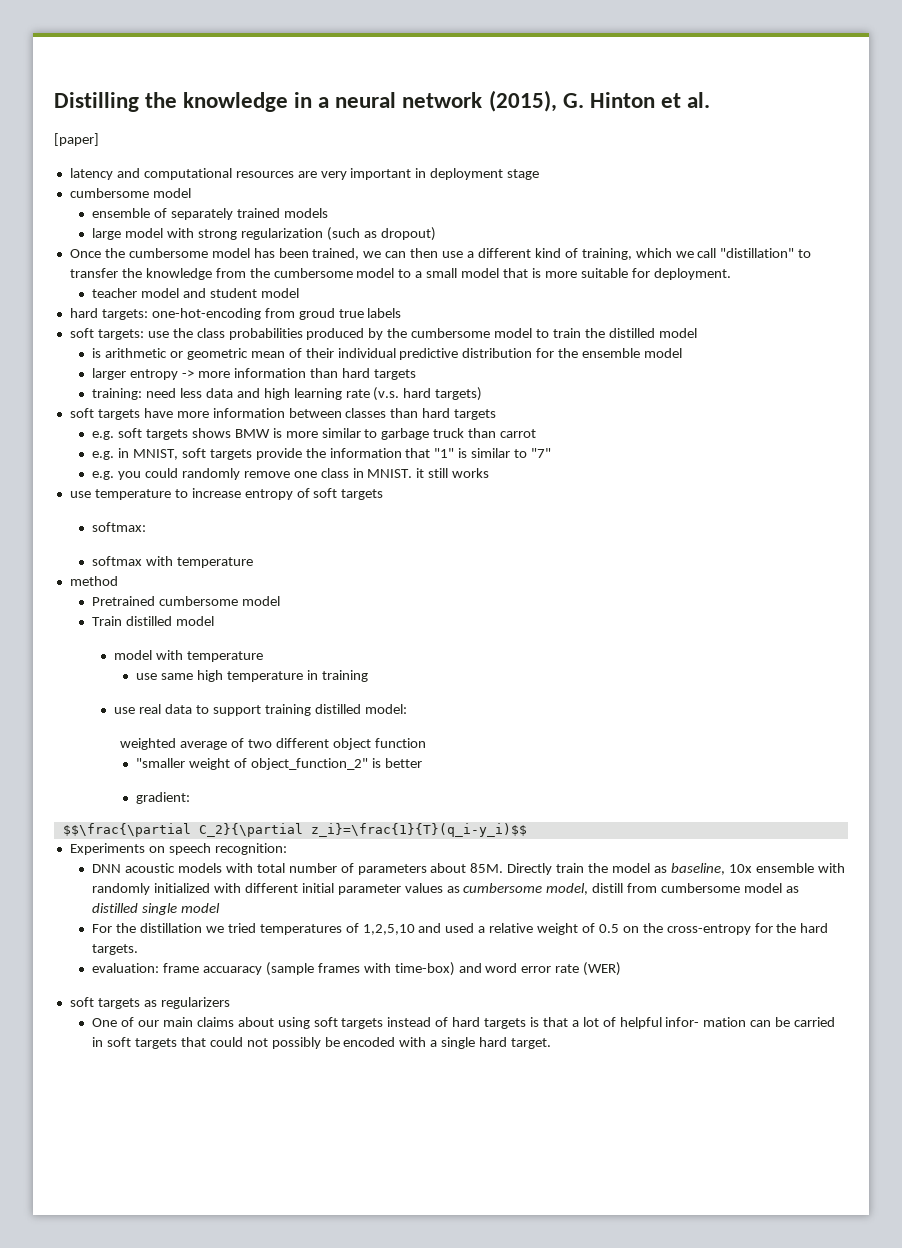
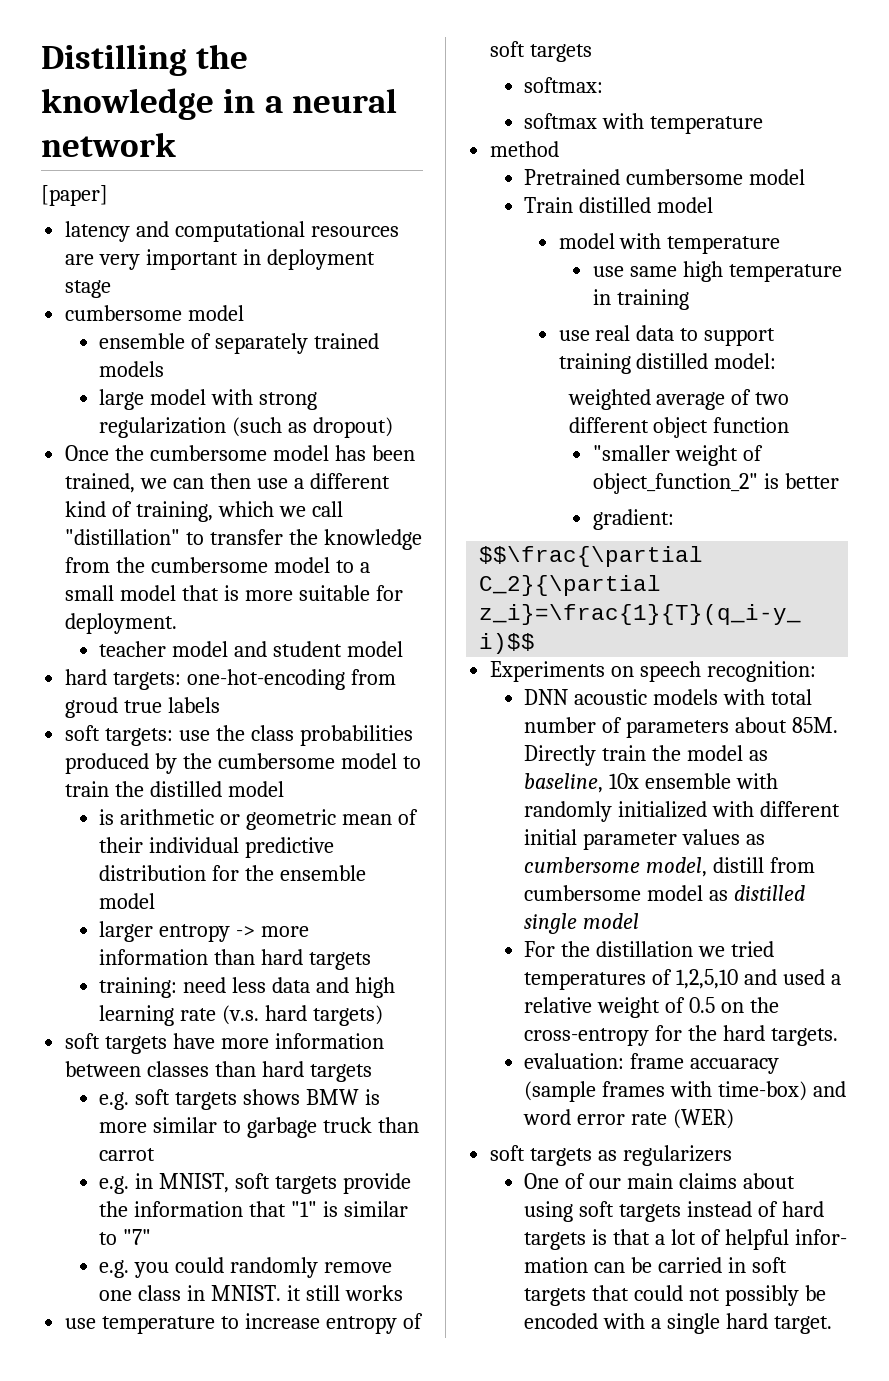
[488,90,710,112] (2015), G. Hinton et al. -> (176, 144) none

